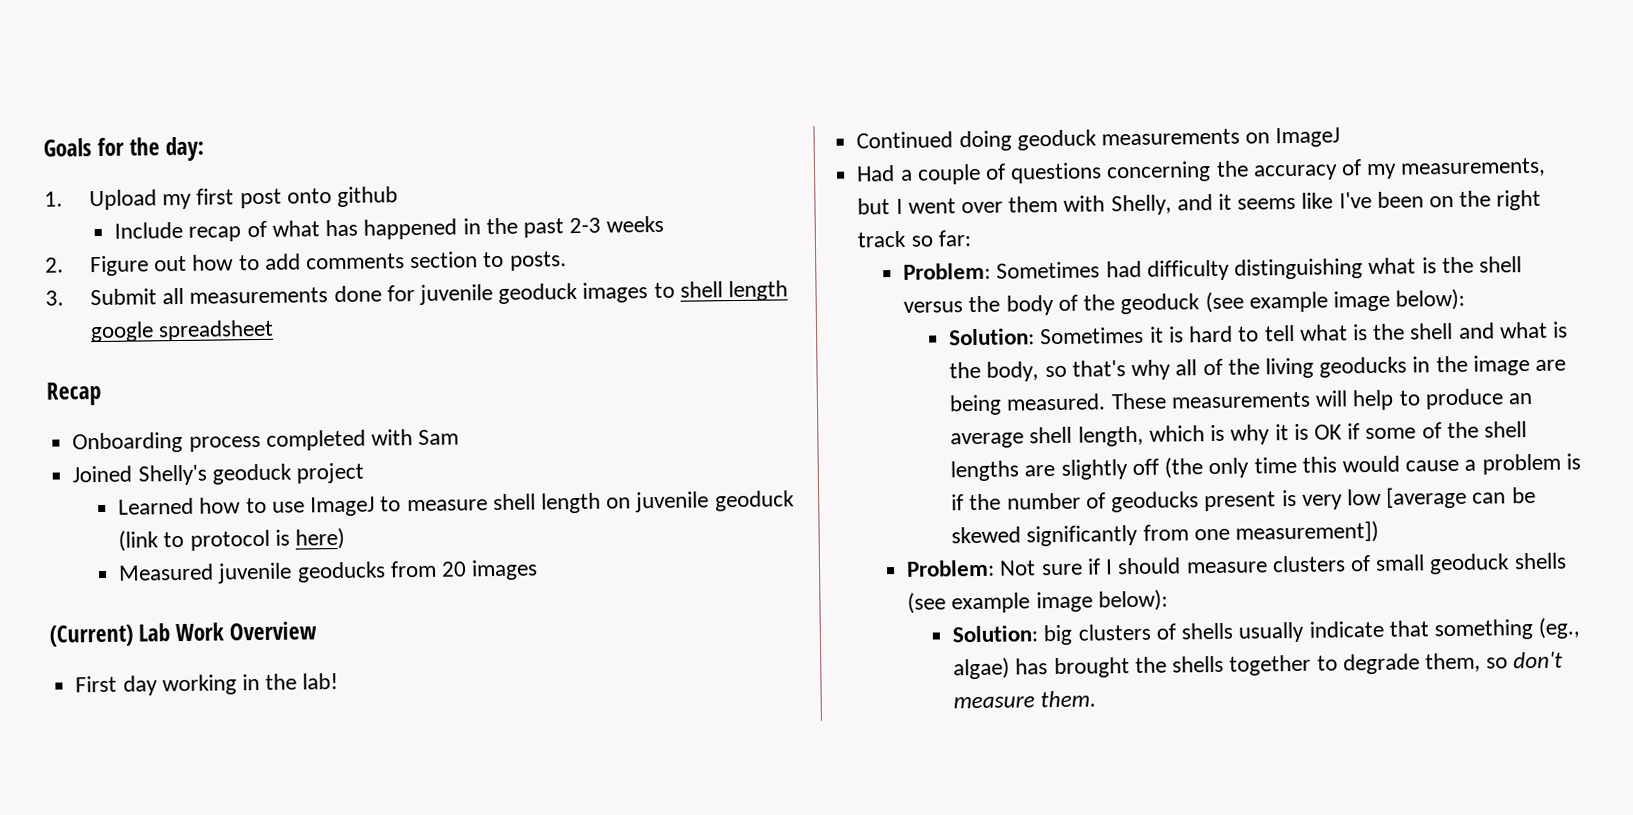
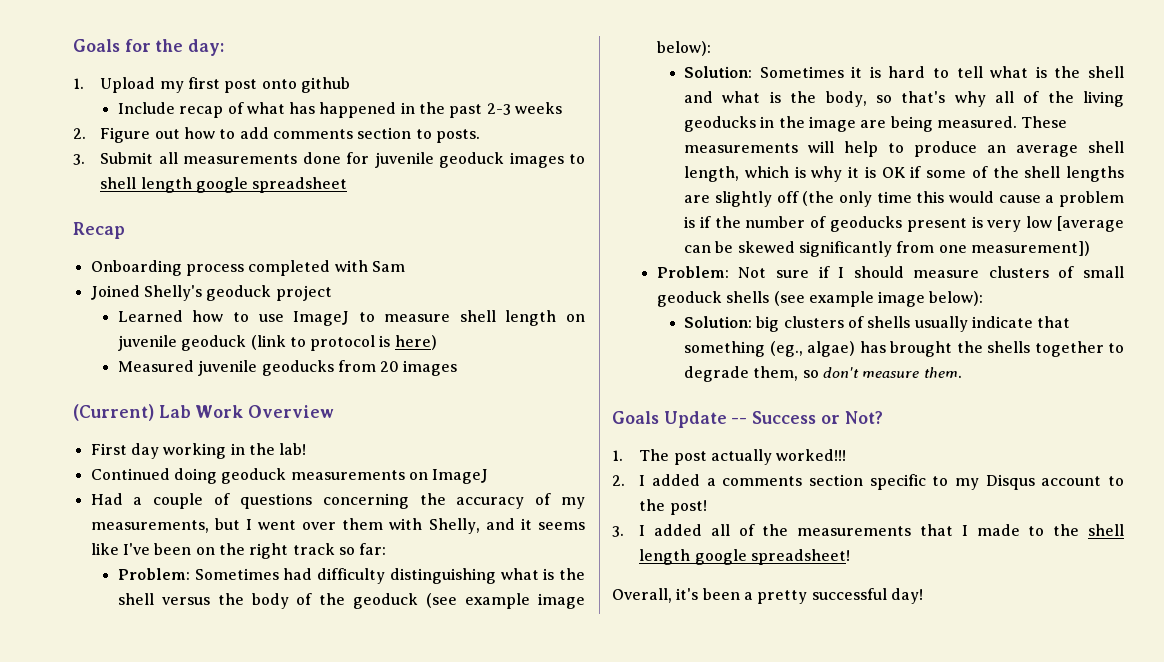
(1097, 699) none -> [612,411,883,428] [612,449,847,465] [612,474,1124,490] [639,499,707,515] [612,524,1124,537] [639,549,850,565] [612,588,923,604] // Goals Update -- Success or Not? // 1. The post actually worked!!! // 2. I added a comments section specific to my Disqus account to the post! // 3. I added all of the measurements that I made to the shell length google spreadsheet! // Overall, it's been a pretty successful day!

